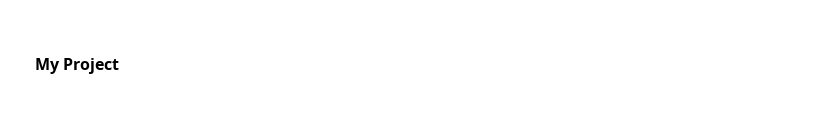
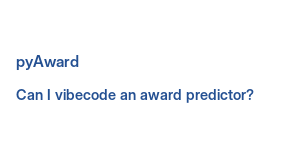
[35,58,120,74] My Project -> [16,55,79,71] [16,89,254,103] pyAward // Can I vibecode an award predictor?

